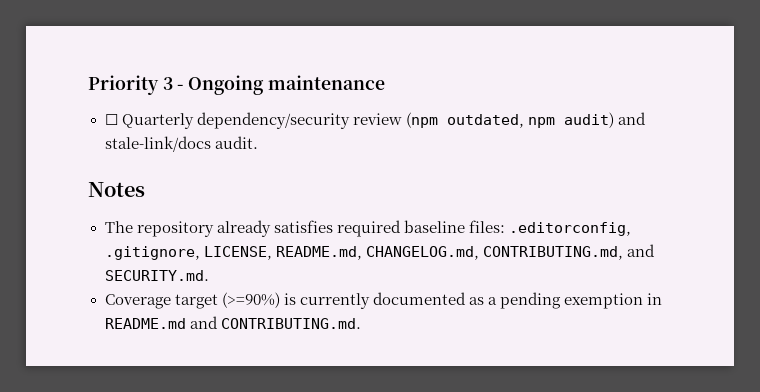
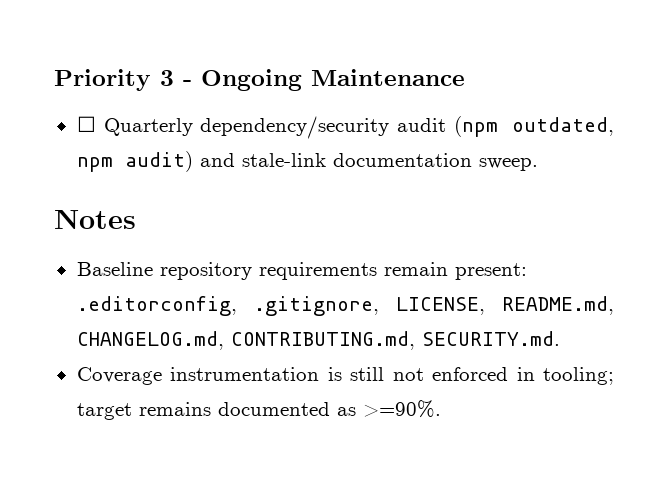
[267,75,385,90] maintenance -> [311,69,465,86] Maintenance
[352,113,402,125] review -> [397,118,447,132] audit
[104,136,258,152] [88,182,145,197] [104,220,505,237] stale-link/docs audit. // Notes // The repository already satisfies required baseline files: -> [241,153,538,171] [54,210,136,229] [76,262,527,280] stale-link documentation sweep. // Notes // Baseline repository requirements remain present:
[626,244,655,257] and -> (415, 340) none
[174,292,662,309] [104,316,361,329] target (>=90%) is currently documented as a pending exemption in README.md and CONTRIBUTING.md. -> [170,367,614,385] [76,400,441,420] instrumentation is still not enforced in tooling; target remains documented as >=90%.

